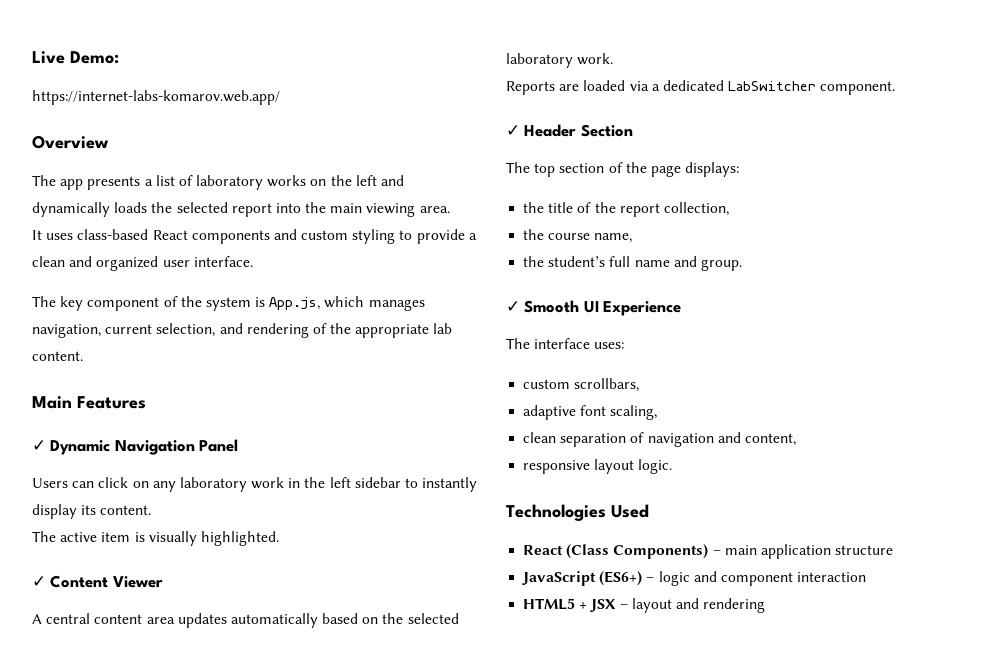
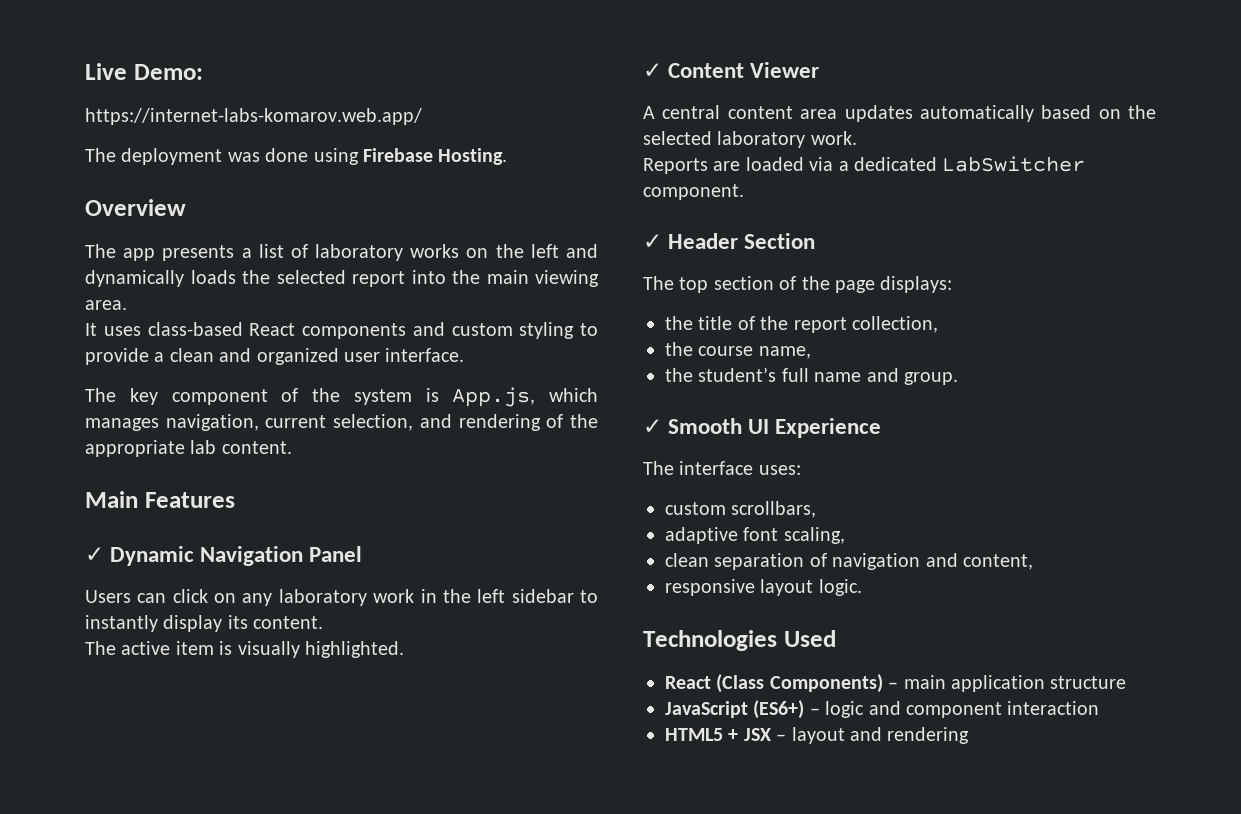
(280, 97) none -> [85,148,508,165] // The deployment was done using Firebase Hosting.

